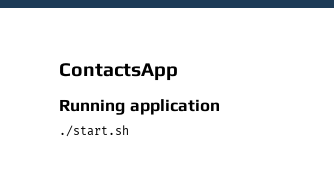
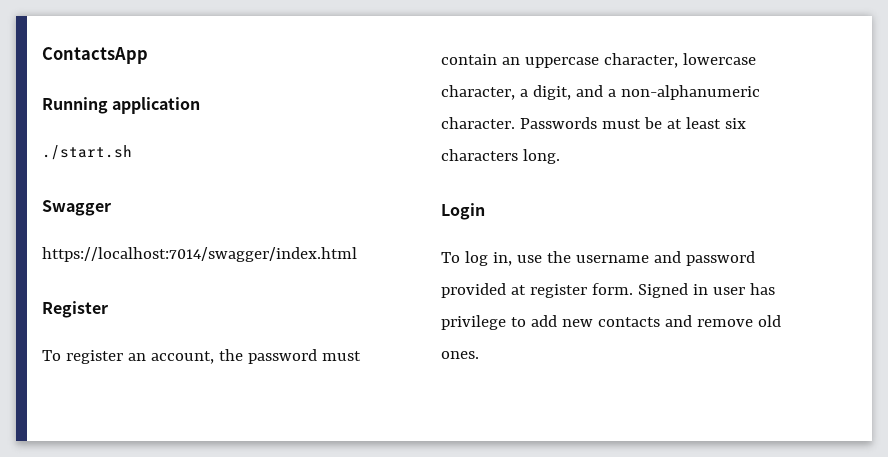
(129, 131) none -> [42,200,111,216] [42,247,357,262] [42,301,108,318] [42,349,361,364] [441,53,756,68] [441,85,760,100] [441,117,746,129] [441,149,560,164] [441,203,485,220] [441,251,755,266] [441,283,775,298] [441,315,781,330] [441,351,479,359] // Swagger // https://localhost:7014/swagger/index.html // Register // To register an account, the password must contain an uppercase character, lowercase character, a digit, and a non-alphanumeric character. Passwords must be at least six characters long. // Login // To log in, use the username and password provided at register form. Signed in user has privilege to add new contacts and remove old ones.

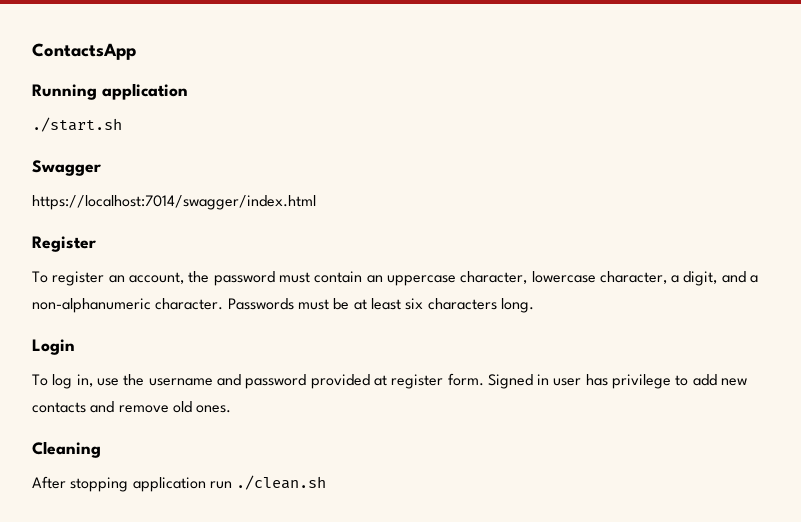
(479, 355) none -> [32,441,101,458] [32,475,327,492] // Cleaning // After stopping application run ./clean.sh

